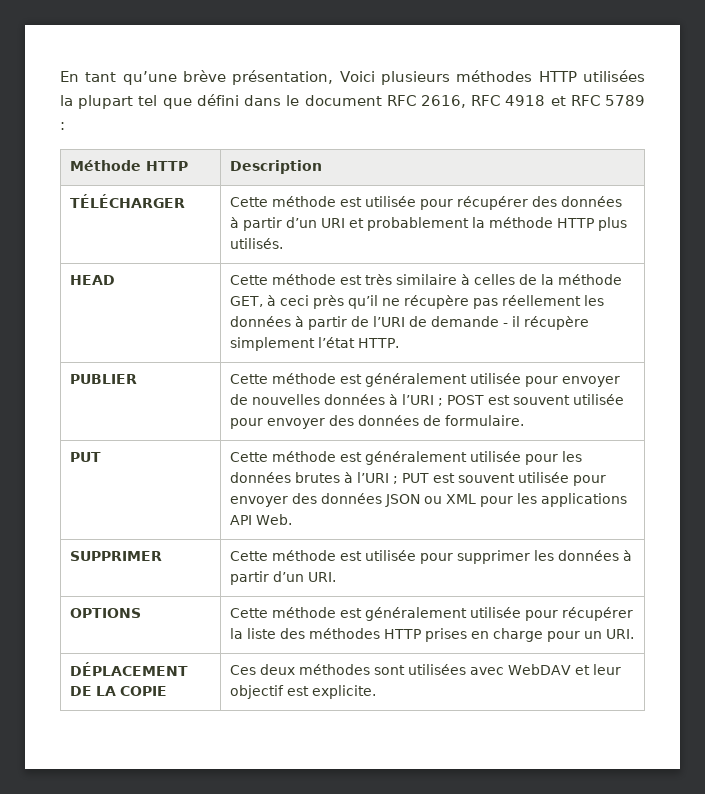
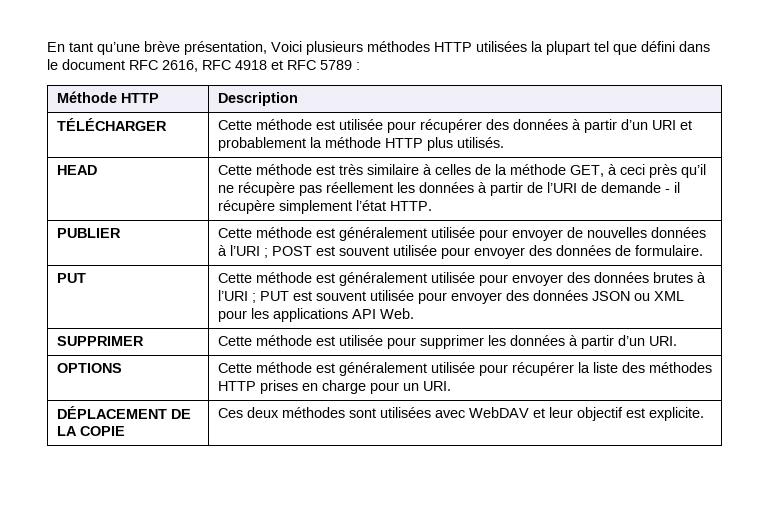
[562,451,583,462] les -> [511,272,590,286] envoyer des

